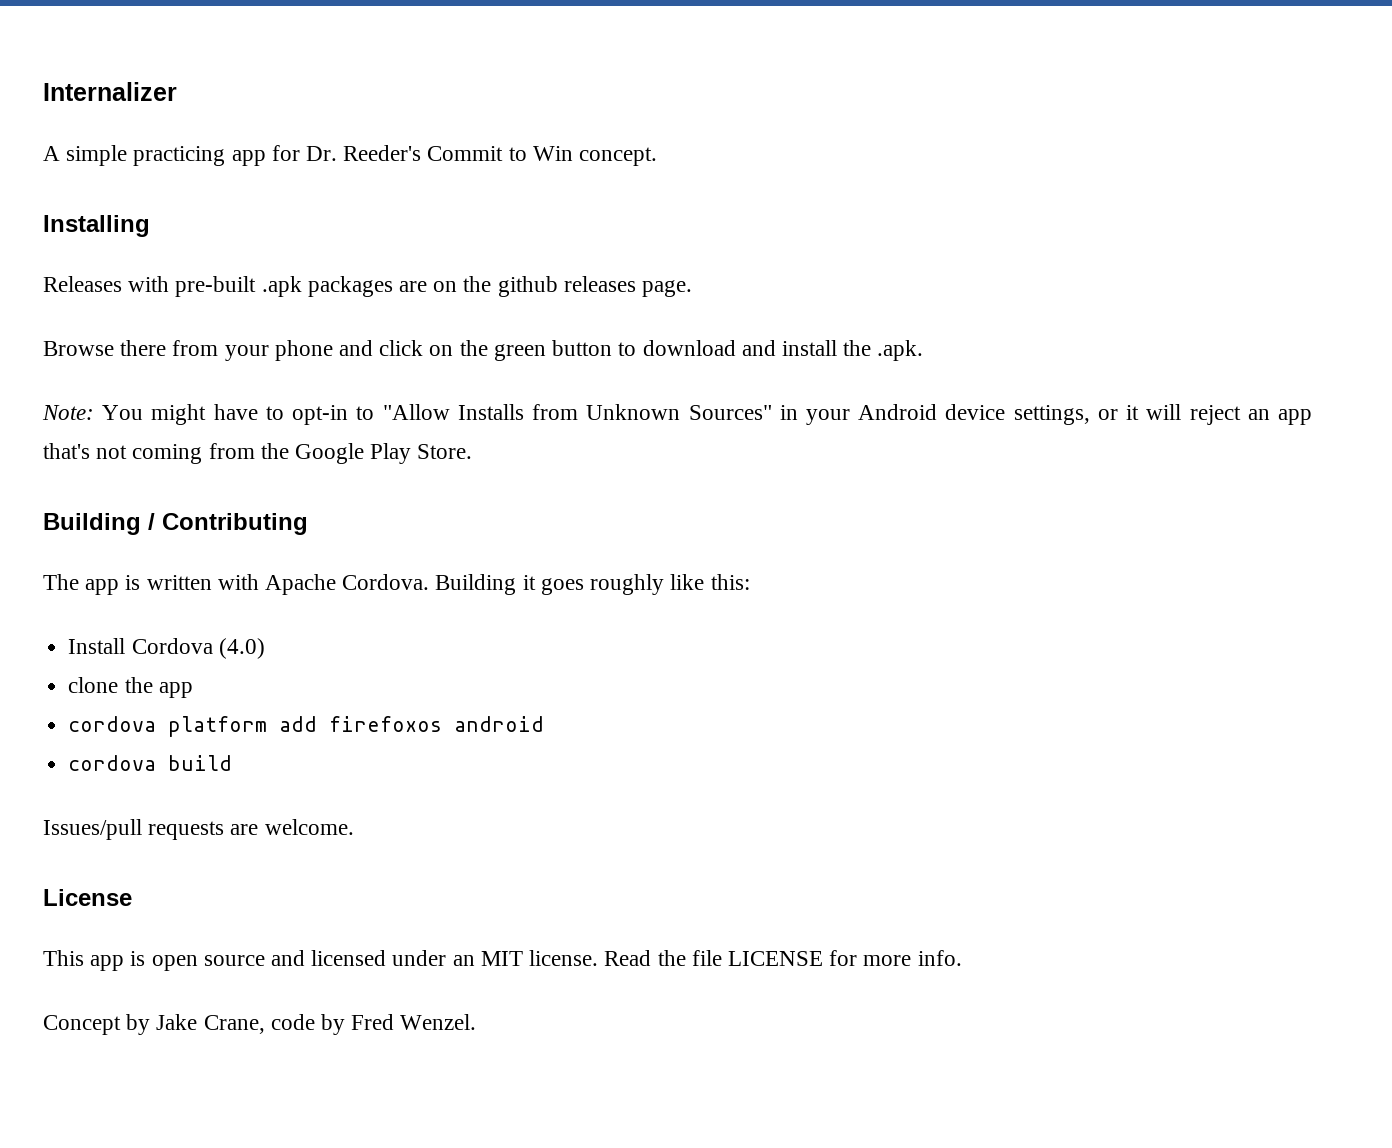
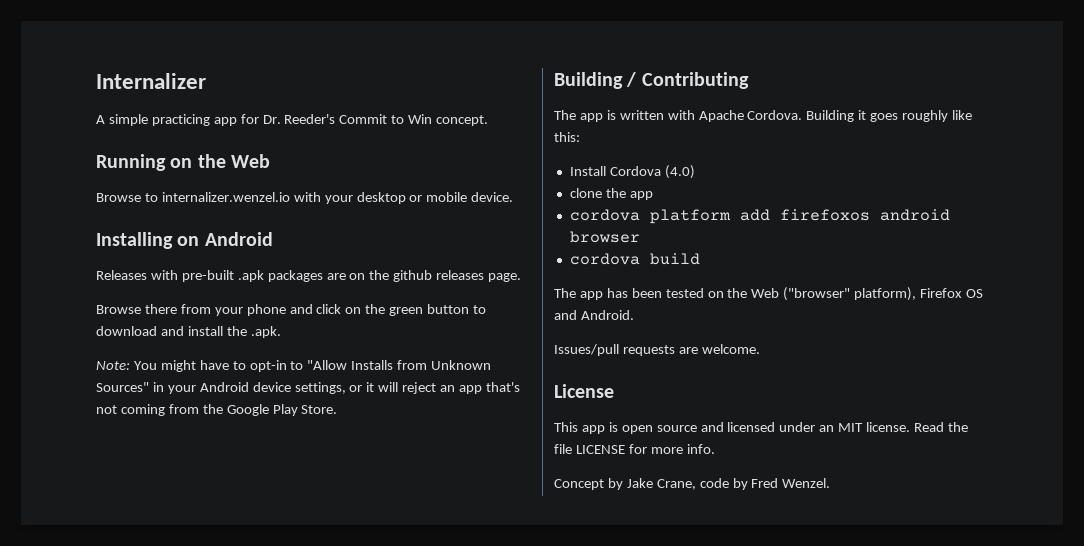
(658, 156) none -> [96,154,270,171] [96,192,514,204] // Running on the Web // Browse to internalizer.wenzel.io with your desktop or mobile device.
(150, 226) none -> [177,232,273,246] on Android
(545, 724) none -> [569,231,640,243] browser
(233, 763) none -> [554,287,984,301] [554,310,634,320] // The app has been tested on the Web ("browser" platform), Firefox OS and Android.

